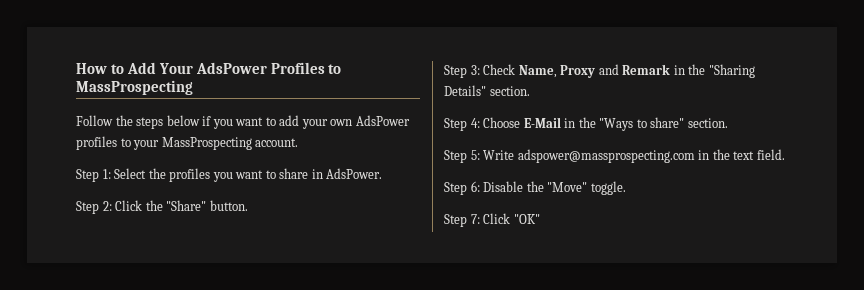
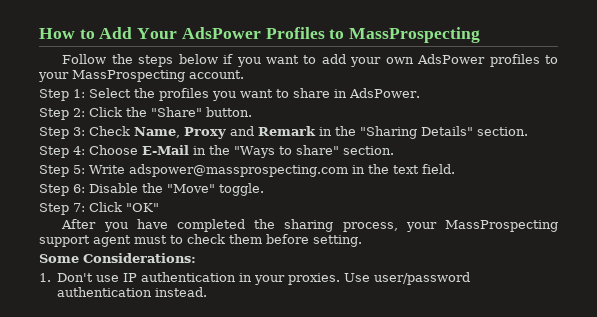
(540, 219) none -> [61,219,558,232] [39,234,362,247] [39,253,196,263] [39,272,471,285] [57,287,208,297] // After you have completed the sharing process, your MassProspecting support agent must to check them before setting. // Some Considerations: // 1. Don't use IP authentication in your proxies. Use user/password authentication instead.

